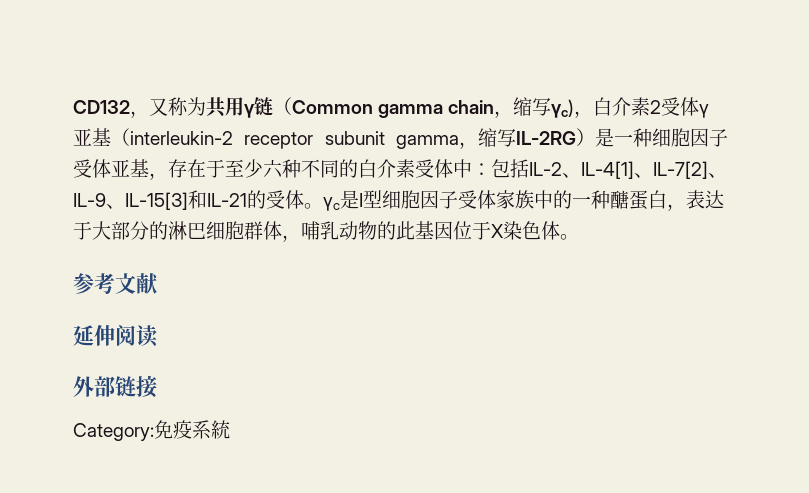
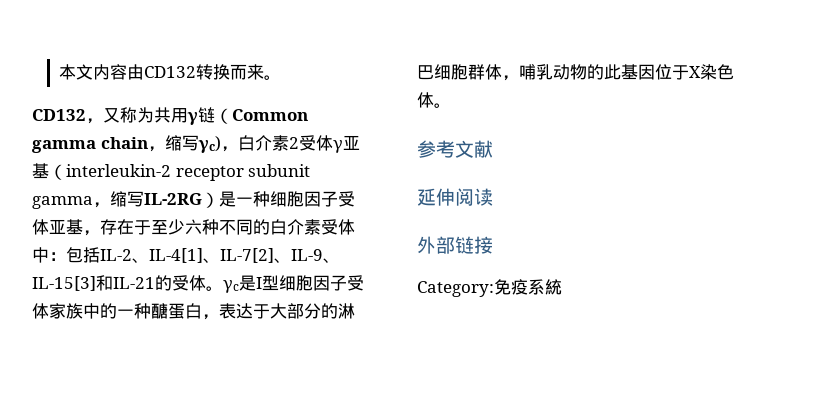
(73, 107) none -> [59,64,282,80] 本文内容由CD132转换而来。 //

